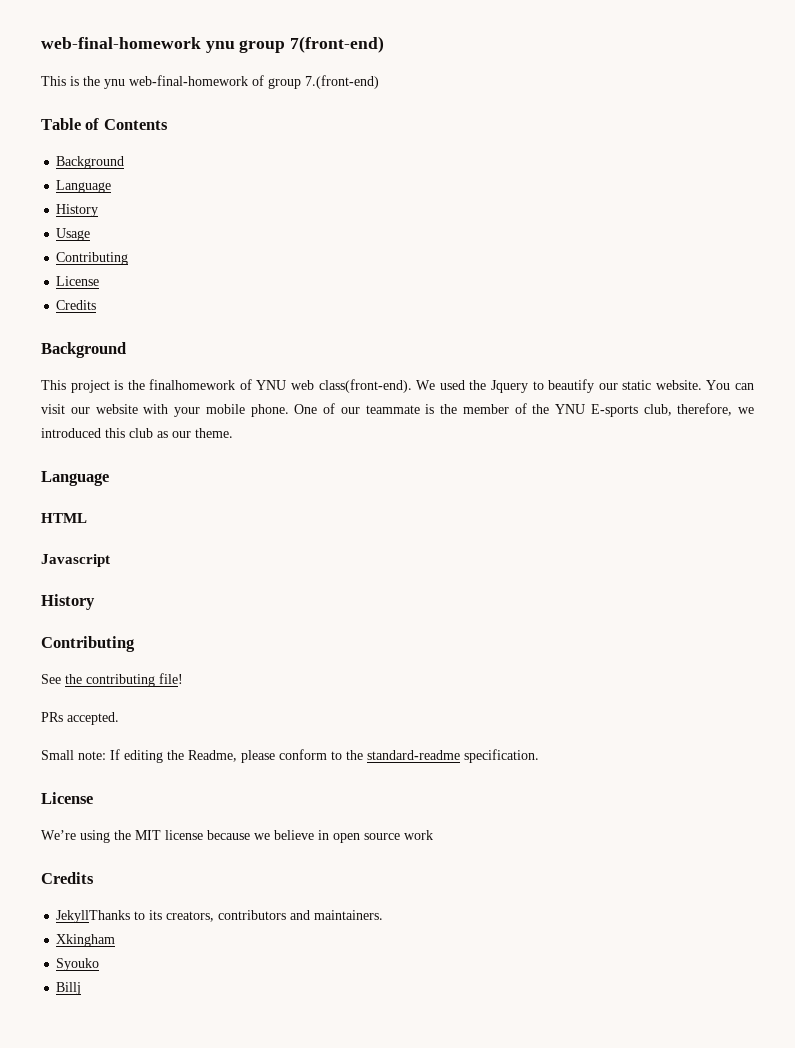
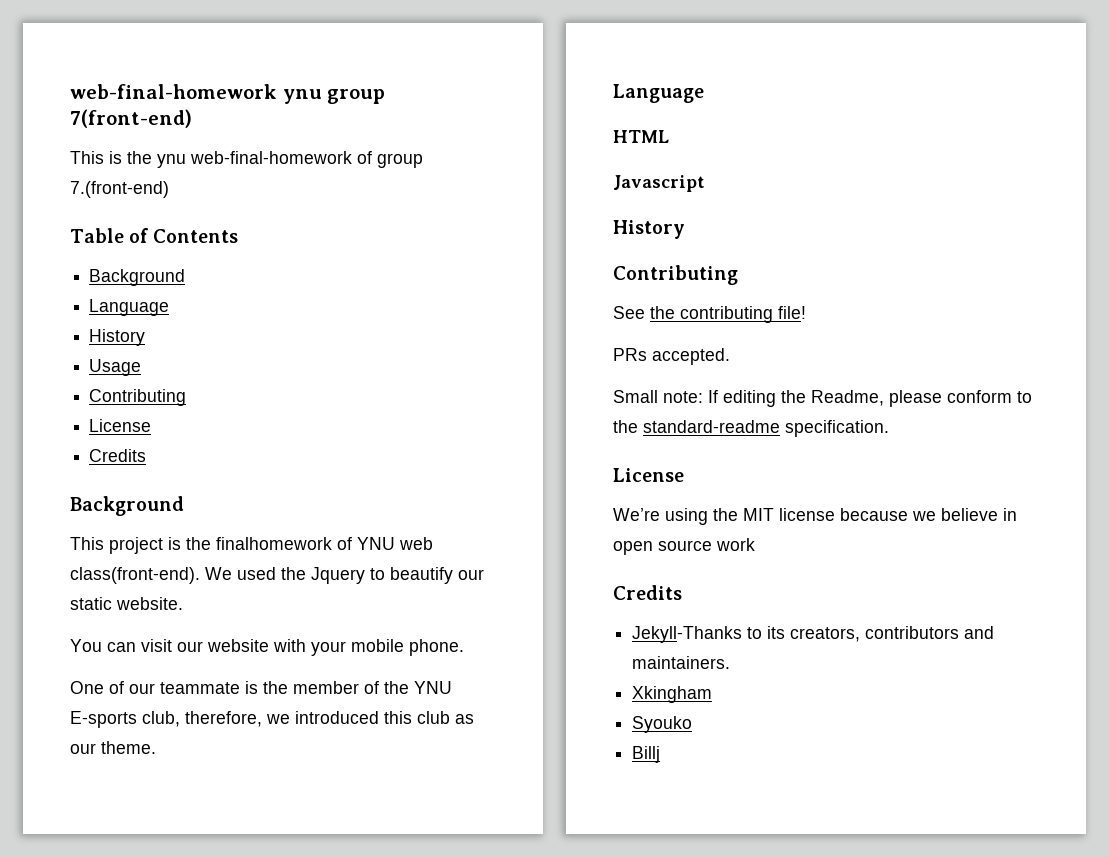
(702, 385) none -> (183, 603) //
(289, 410) none -> (464, 647) //
[56,910,131,923] JekyllThanks -> [632,626,743,643] Jekyll-Thanks

